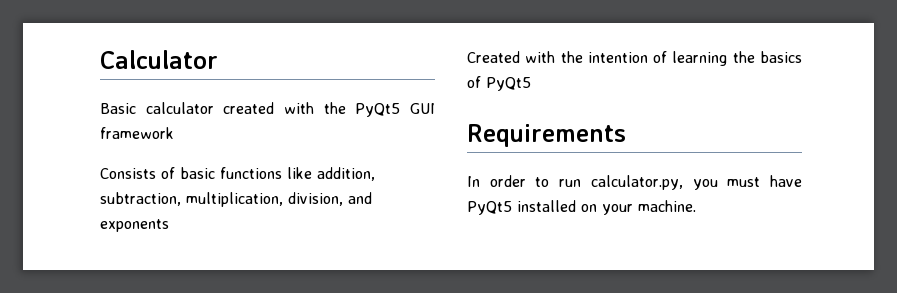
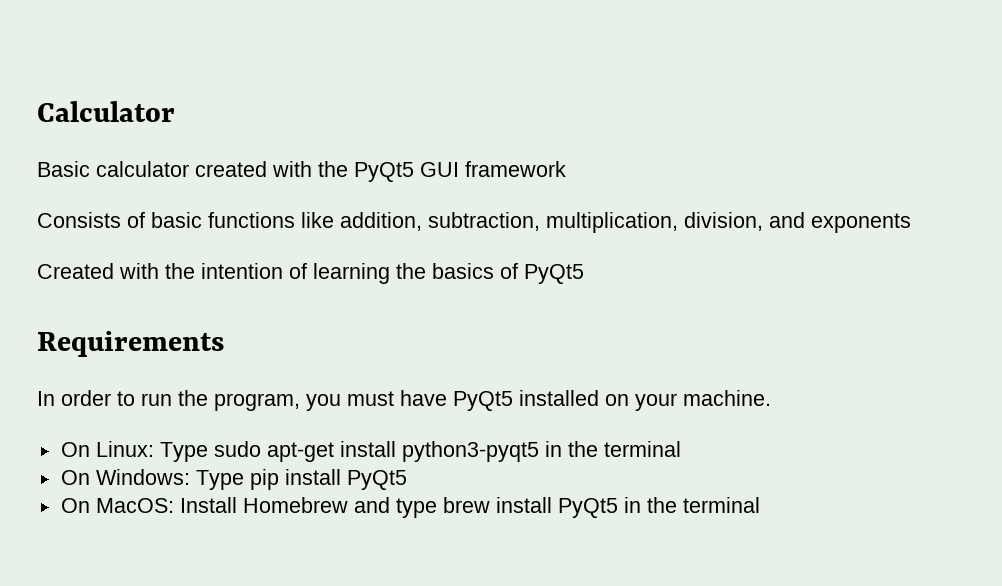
[590,175,683,190] calculator.py, -> [178,390,300,411] the program,
(696, 206) none -> [60,441,681,462] [60,469,407,490] [60,497,760,518] // On Linux: Type sudo apt-get install python3-pyqt5 in the terminal // On Windows: Type pip install PyQt5 // On MacOS: Install Homebrew and type brew install PyQt5 in the terminal

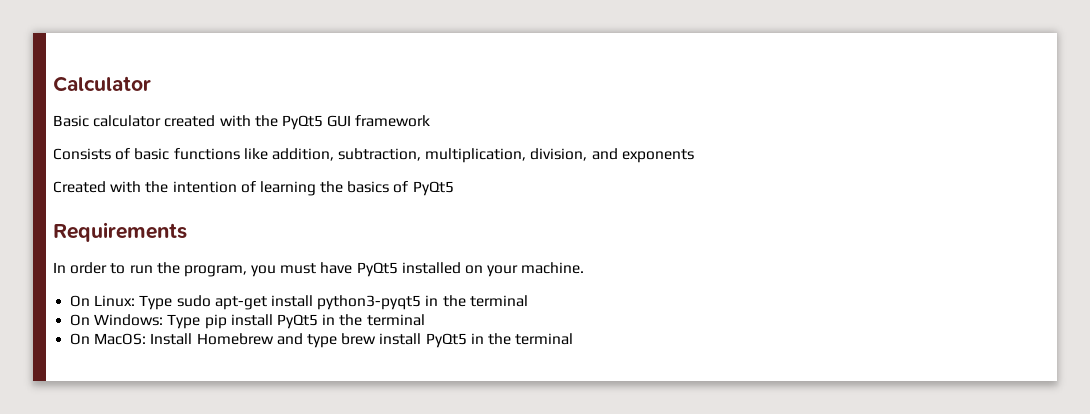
(407, 480) none -> [322,314,425,326] in the terminal

